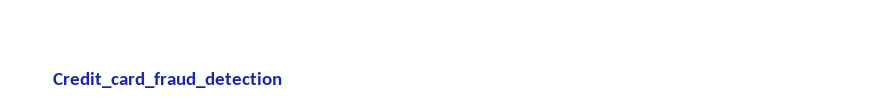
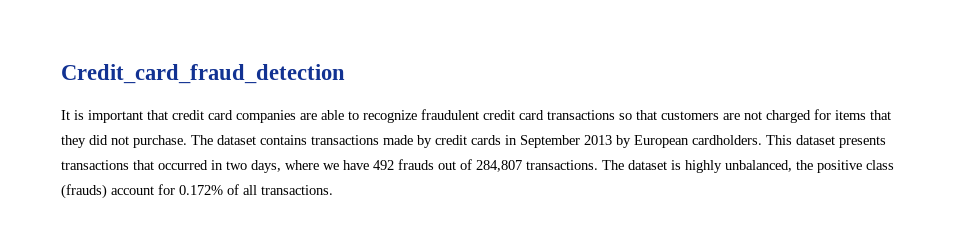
(282, 80) none -> [61,109,891,123] [61,135,886,148] [61,159,894,173] [61,184,333,199] // It is important that credit card companies are able to recognize fraudulent credit card transactions so that customers are not charged for items that they did not purchase. The dataset contains transactions made by credit cards in September 2013 by European cardholders. This dataset presents transactions that occurred in two days, where we have 492 frauds out of 284,807 transactions. The dataset is highly unbalanced, the positive class (frauds) account for 0.172% of all transactions.

